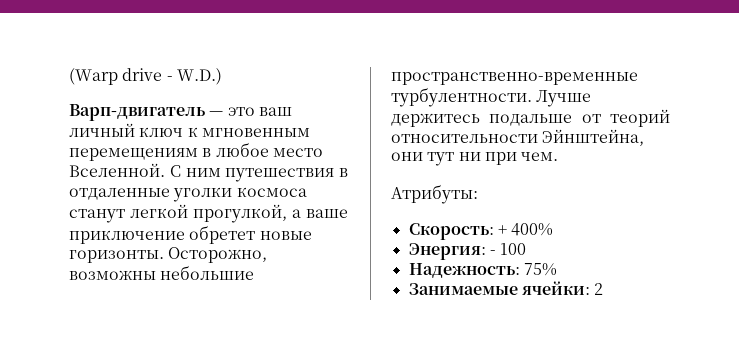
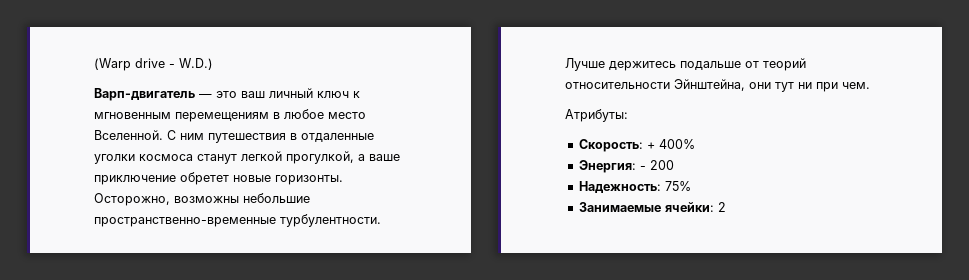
[500,243,527,255] 100 -> [649,160,674,170] 200

